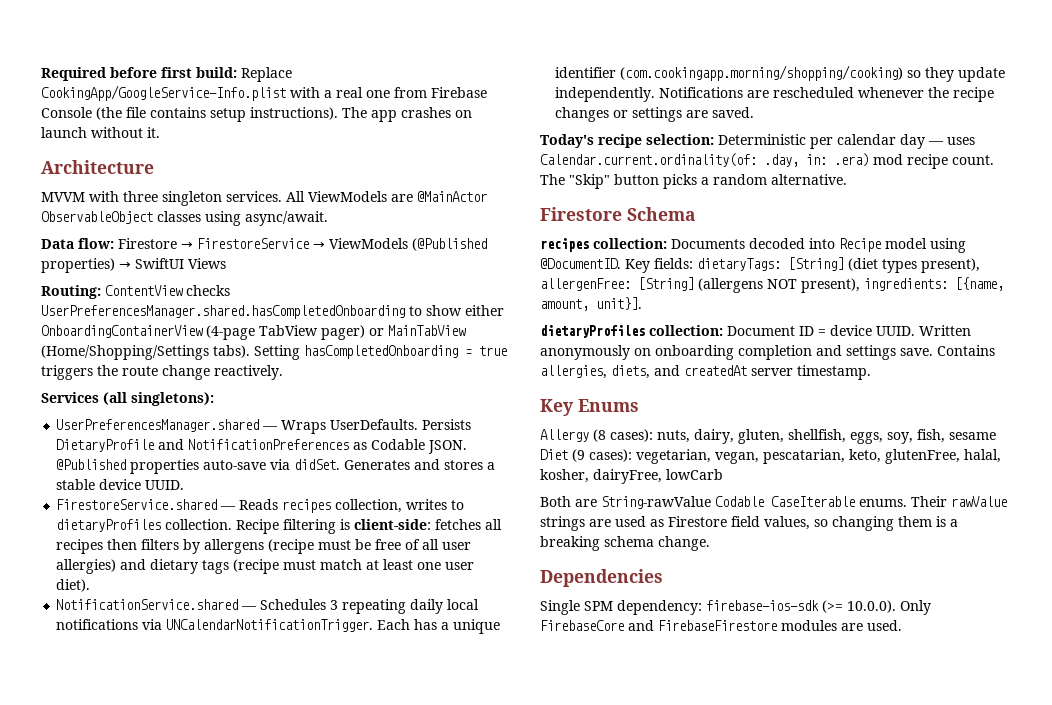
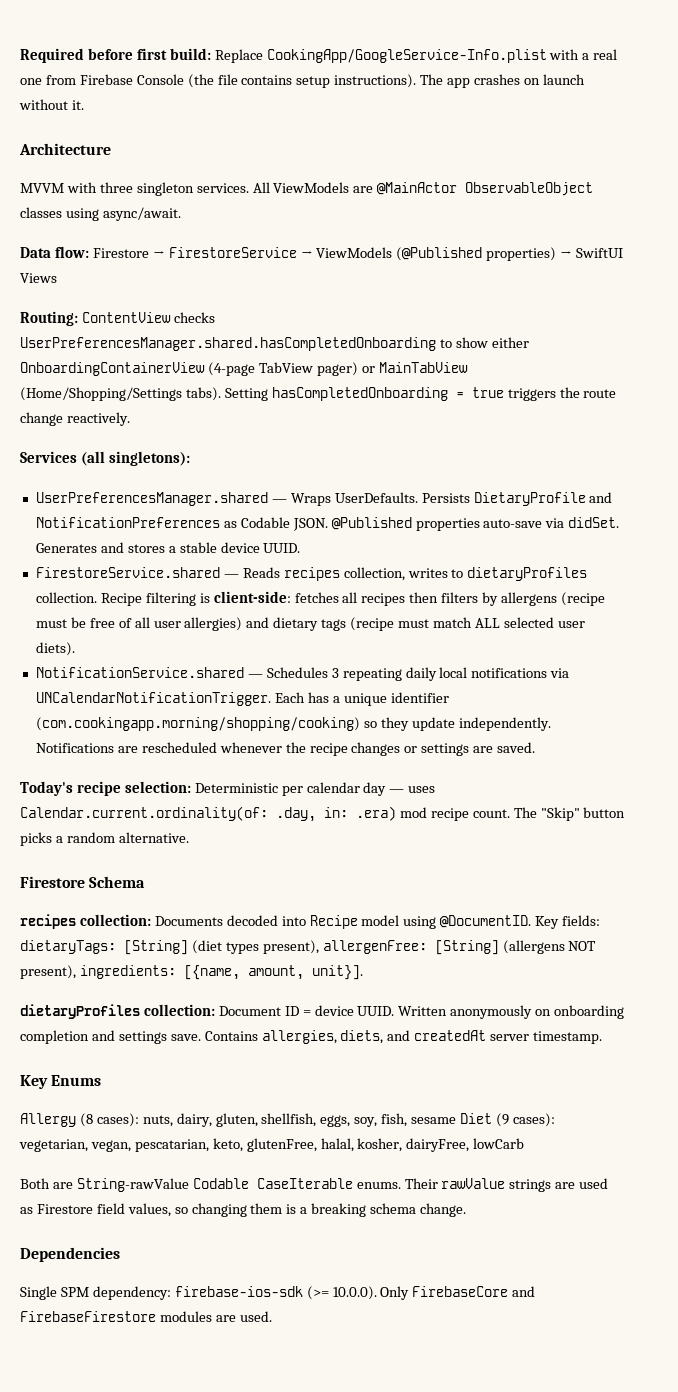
[366,559,475,570] [56,579,91,592] at least one user diet). -> [474,617,585,628] [35,642,75,656] ALL selected user diets).

